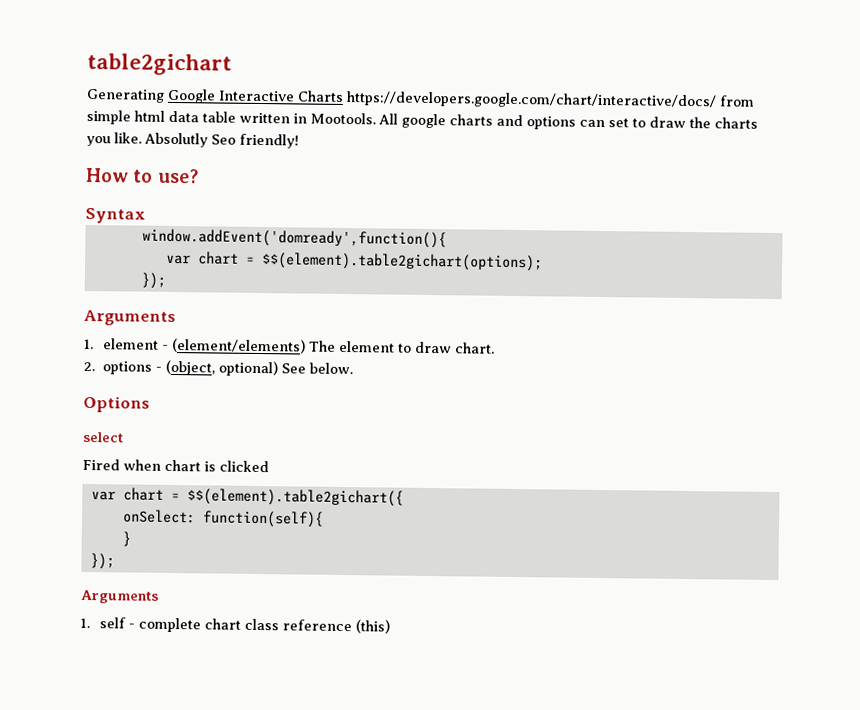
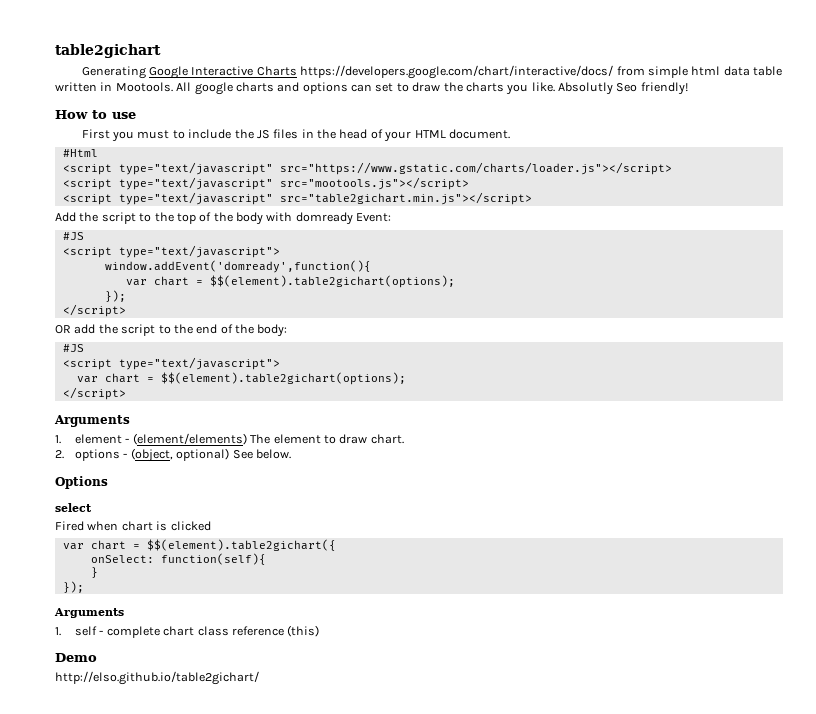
[156,168,199,184] [85,207,146,224] use? // Syntax -> [112,112,136,119] [81,129,510,142] [62,149,98,157] [62,162,672,175] [62,177,469,190] [62,192,532,205] [55,212,392,225] [62,232,84,240] [62,245,280,258] use // First you must to include the JS files in the head of your HTML document. // #Html // <script type="text/javascript" src="https://www.gstatic.com/charts/loader.js"></script> // <script type="text/javascript" src="mootools.js"></script> // <script type="text/javascript" src="table2gichart.min.js"></script> // Add the script to the top of the body with domready Event: // #JS // <script type="text/javascript">
(166, 280) none -> [62,304,126,317] [55,324,288,337] [62,344,84,352] [62,357,280,370] [76,372,406,385] [62,387,126,400] // </script> // OR add the script to the end of the body: // #JS // <script type="text/javascript"> // var chart = $$(element).table2gichart(options); // </script>
(391, 626) none -> [55,653,97,662] [55,671,259,685] // Demo // http://elso.github.io/table2gichart/

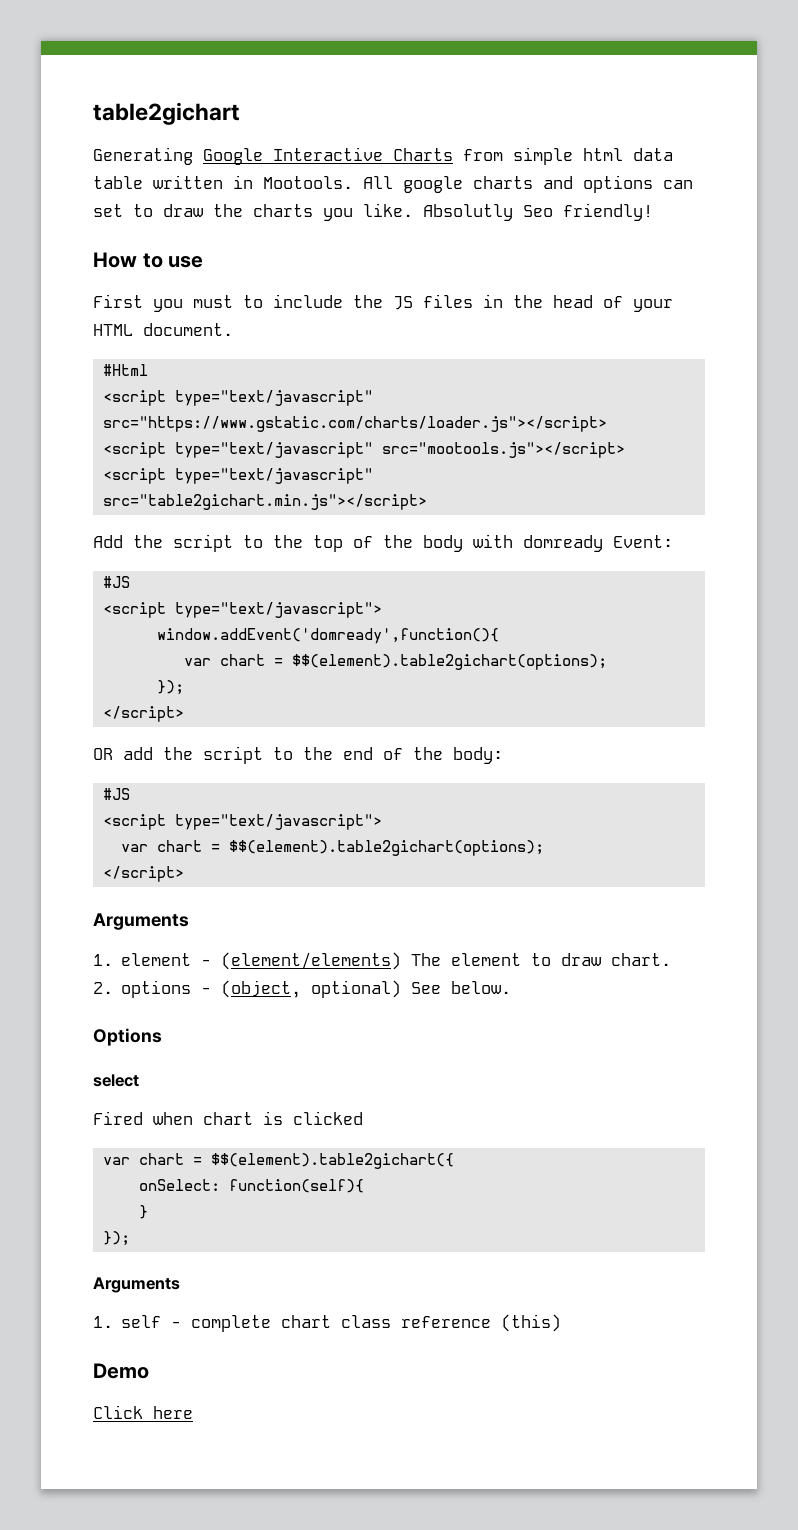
[300,65,614,79] https://developers.google.com/chart/interactive/docs/ -> (453, 154) none
[55,671,259,685] http://elso.github.io/table2gichart/ -> [93,1405,193,1419] Click here

